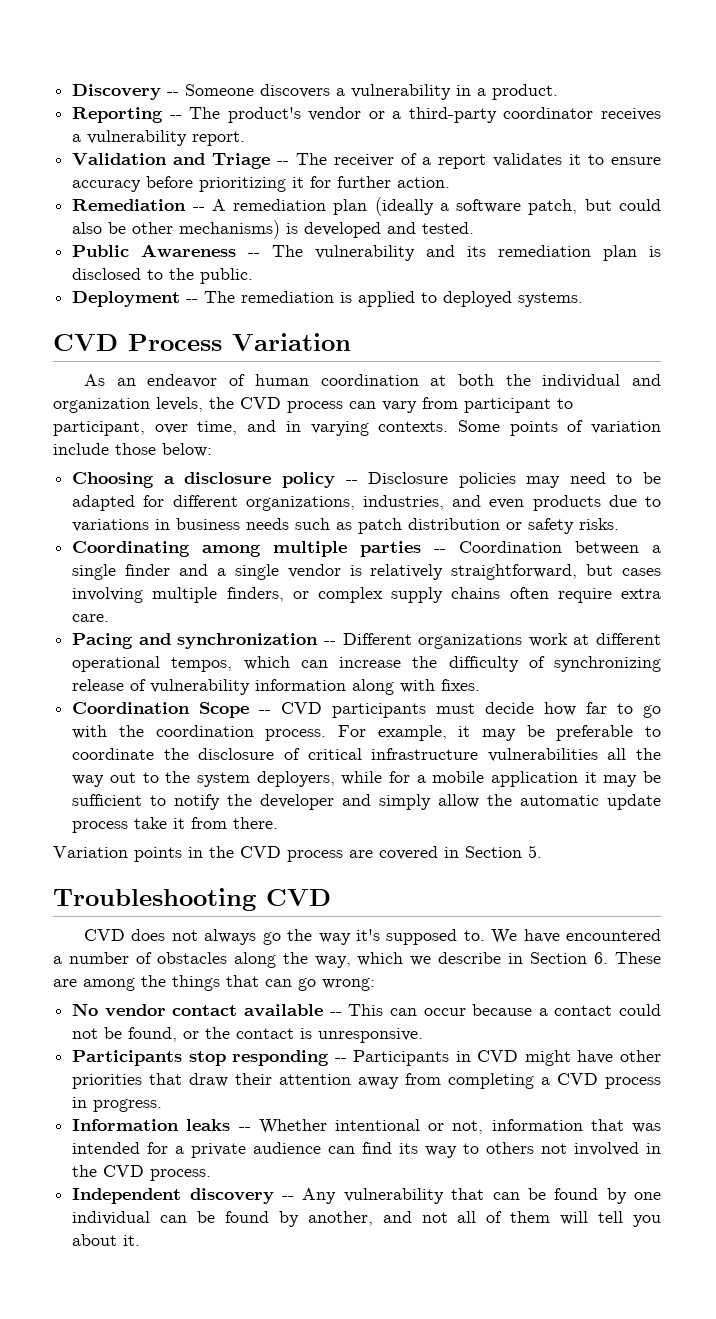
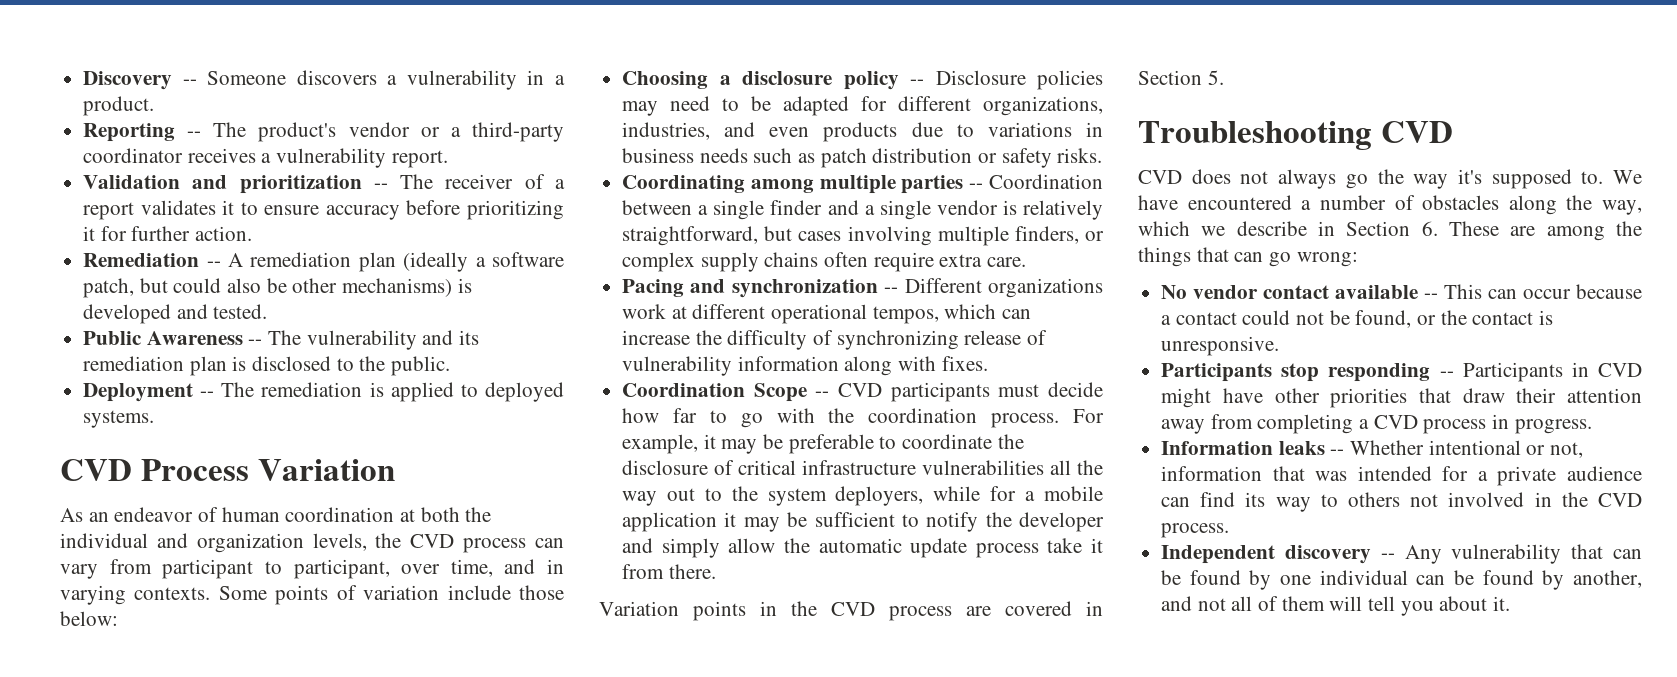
[212,153,271,169] Triage -> [239,175,362,194] prioritization

